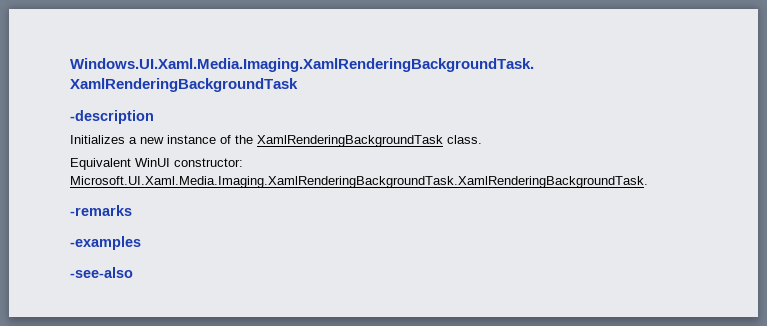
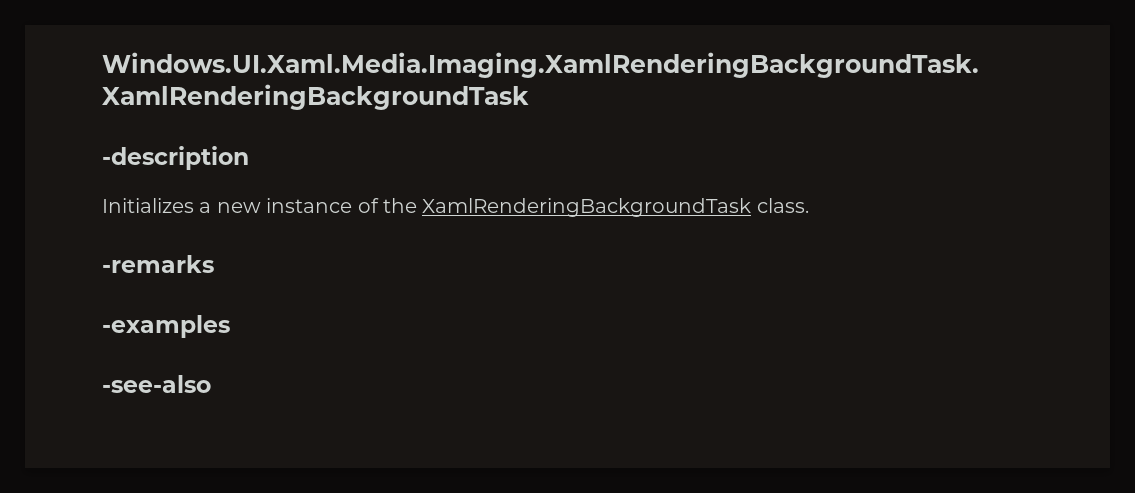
[70,158,243,170] [70,176,648,188] // Equivalent WinUI constructor: Microsoft.UI.Xaml.Media.Imaging.XamlRenderingBackgroundTask.XamlRenderingBackgroundTask. -> (809, 205) none

